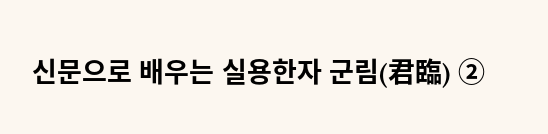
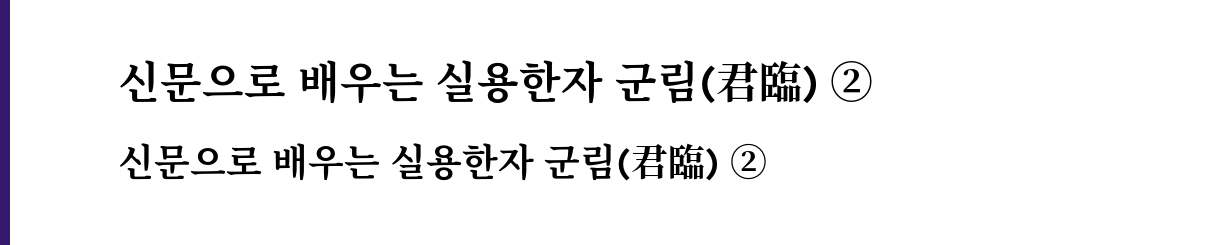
[32,58,486,88] 신문으로 배우는 실용한자 군림(君臨) ② -> [118,60,874,104] [118,143,767,181] 신문으로 배우는 실용한자 군림(君臨) ② // 신문으로 배우는 실용한자 군림(君臨) ②

